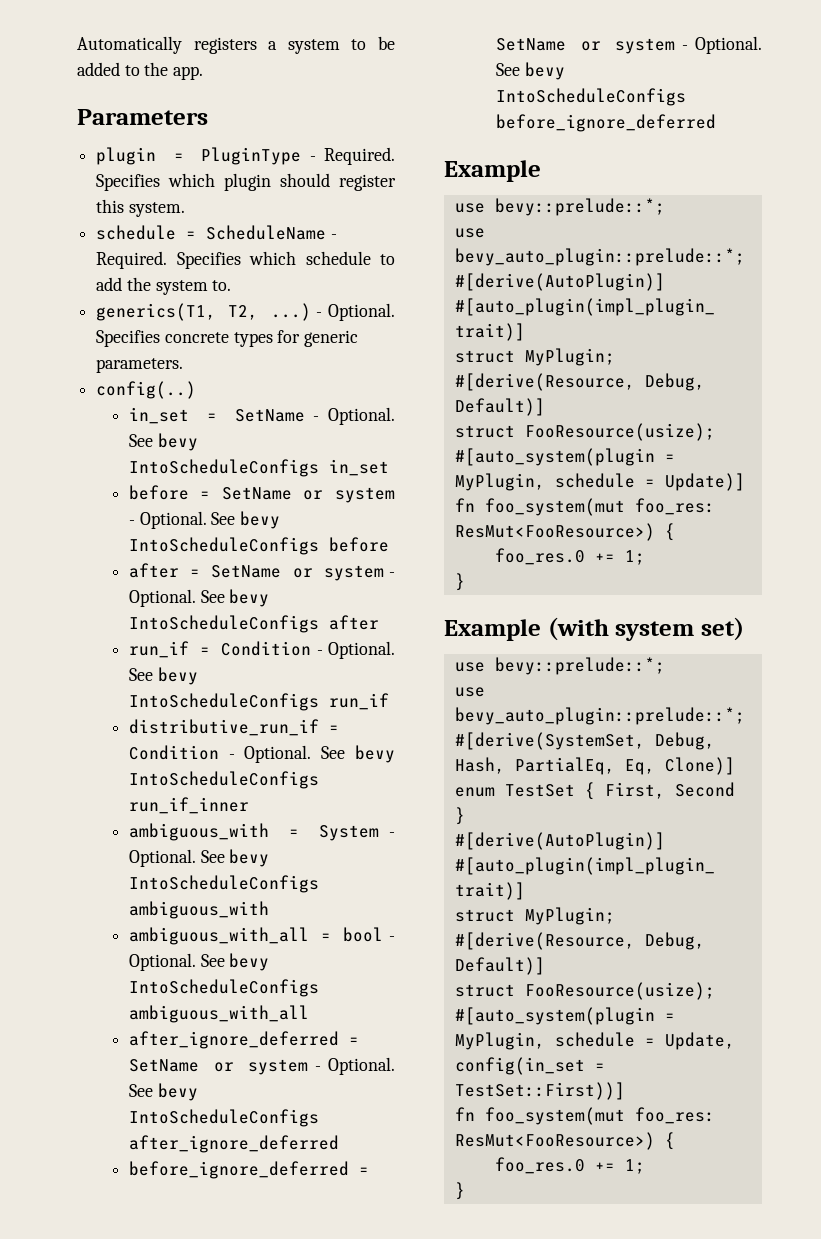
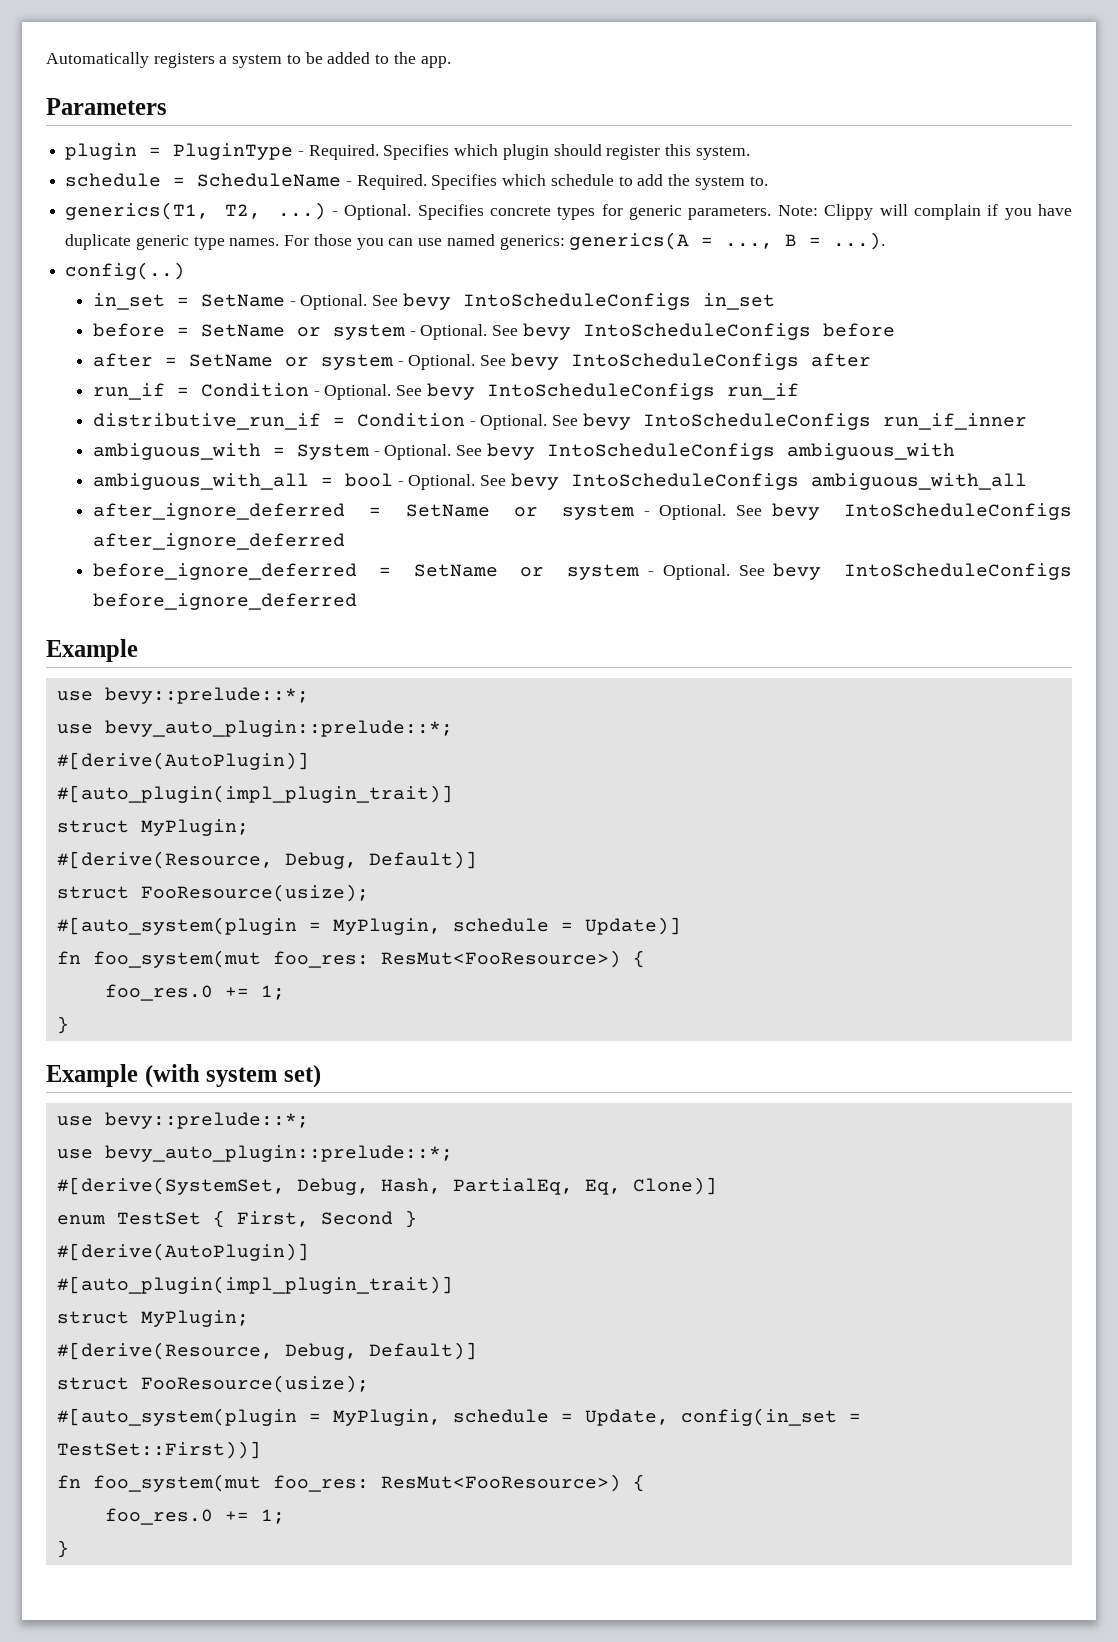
(184, 365) none -> [777,204,1072,220] [65,232,886,250] Note: Clippy will complain if you have duplicate generic type names. For those you can use named generics: generics(A = ..., B = ...).

